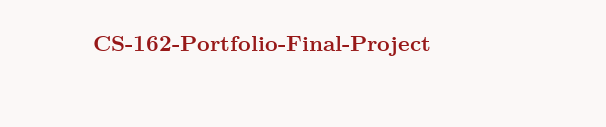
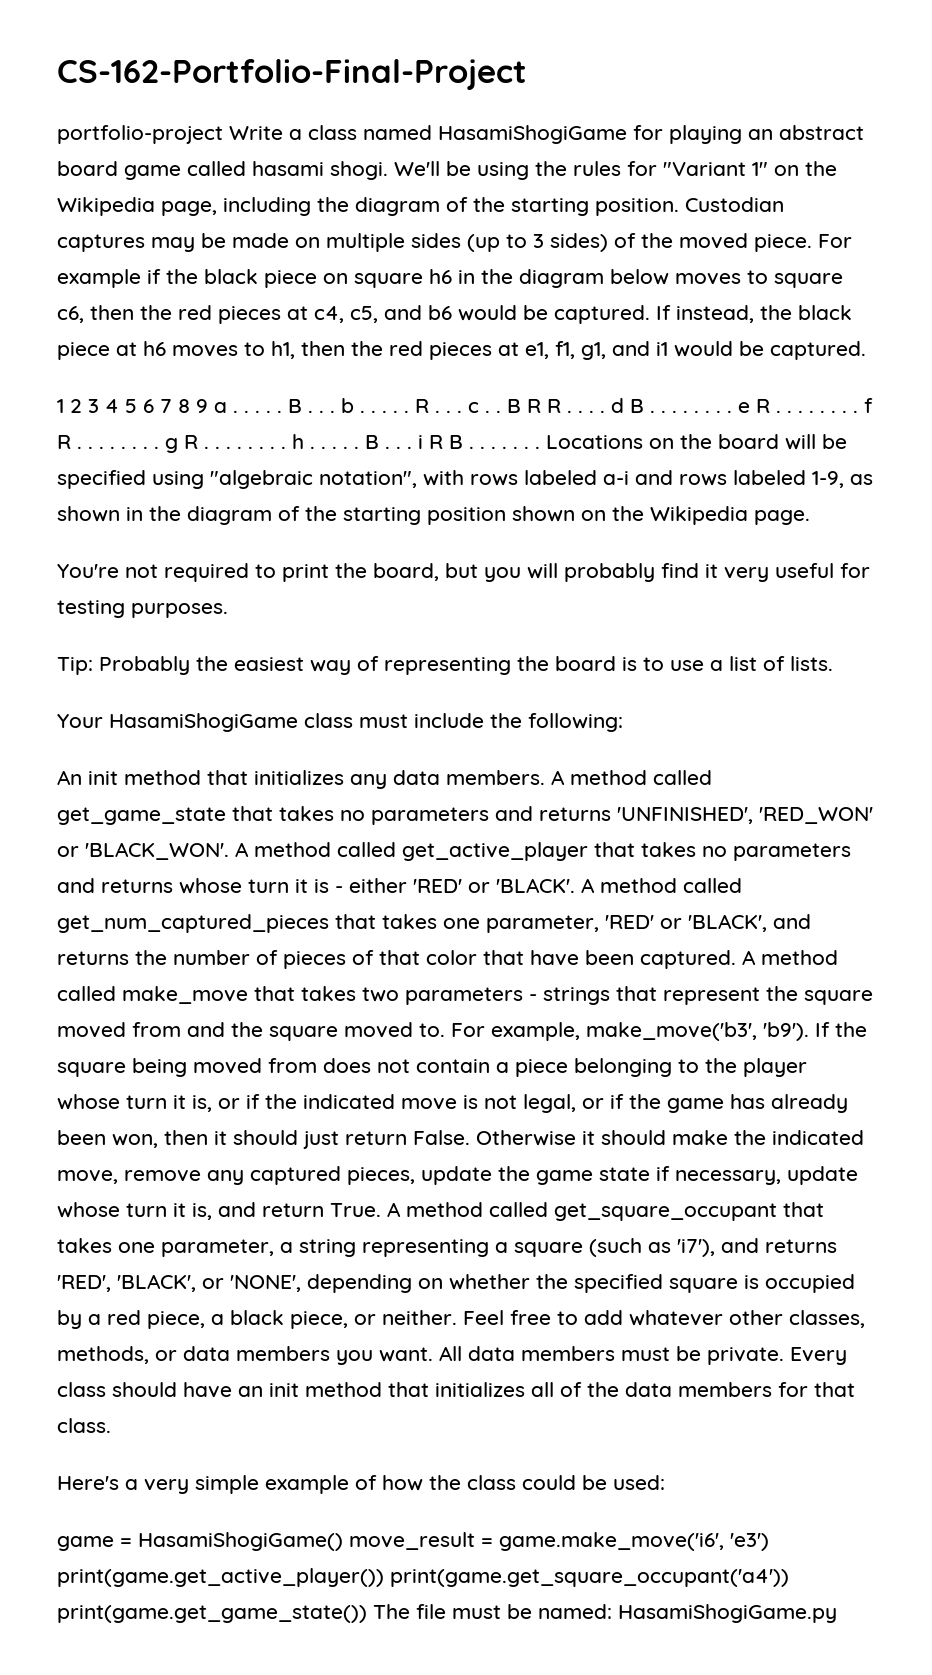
(431, 46) none -> [57,125,864,144] [57,161,837,180] [57,197,784,216] [57,233,852,252] [57,269,843,288] [57,305,852,324] [57,341,866,360] [57,398,873,413] [57,434,847,453] [57,470,873,489] [57,506,810,525] [57,563,870,582] [57,600,228,618] [57,656,833,675] [57,713,623,732] [57,770,712,789] [57,806,873,825] [57,842,851,861] [57,878,742,894] [57,914,811,933] [57,950,838,969] [57,986,873,1005] [57,1022,867,1041] [57,1058,807,1077] [57,1094,848,1113] [57,1130,864,1149] [57,1166,858,1185] [57,1202,824,1221] [57,1238,837,1257] [57,1274,855,1293] [57,1310,865,1329] [57,1346,847,1365] [57,1382,855,1398] [57,1418,111,1433] [57,1475,665,1494] [57,1532,769,1551] [57,1568,789,1587] [57,1604,837,1623] // portfolio-project Write a class named HasamiShogiGame for playing an abstract board game called hasami shogi. We'll be using the rules for "Variant 1" on the Wikipedia page, including the diagram of the starting position. Custodian captures may be made on multiple sides (up to 3 sides) of the moved piece. For example if the black piece on square h6 in the diagram below moves to square c6, then the red pieces at c4, c5, and b6 would be captured. If instead, the black piece at h6 moves to h1, then the red pieces at e1, f1, g1, and i1 would be captured. // 1 2 3 4 5 6 7 8 9 a . . . . . B . . . b . . . . . R . . . c . . B R R . . . . d B . . . . . . . . e R . . . . . . . . f R . . . . . . . . g R . . . . . . . . h . . . . . B . . . i R B . . . . . . . Locations on the board will be specified using "algebraic notation", with rows labeled a-i and rows labeled 1-9, as shown in the diagram of the starting position shown on the Wikipedia page. // You're not required to print the board, but you will probably find it very useful for testing purposes. // Tip: Probably the easiest way of representing the board is to use a list of lists. // Your HasamiShogiGame class must include the following: // An init method that initializes any data members. A method called get_game_state that takes no parameters and returns 'UNFINISHED', 'RED_WON' or 'BLACK_WON'. A method called get_active_player that takes no parameters and returns whose turn it is - either 'RED' or 'BLACK'. A method called get_num_captured_pieces that takes one parameter, 'RED' or 'BLACK', and returns the number of pieces of that color that have been captured. A method called make_move that takes two parameters - strings that represent the square moved from and the square moved to. For example, make_move('b3', 'b9'). If the square being moved from does not contain a piece belonging to the player whose turn it is, or if the indicated move is not legal, or if the game has already been won, then it should just return False. Otherwise it should make the indicated move, remove any captured pieces, update the game state if necessary, update whose turn it is, and return True. A method called get_square_occupant that takes one parameter, a string representing a square (such as 'i7'), and returns 'RED', 'BLACK', or 'NONE', depending on whether the specified square is occupied by a red piece, a black piece, or neither. Feel free to add whatever other classes, methods, or data members you want. All data members must be private. Every class should have an init method that initializes all of the data members for that class. // Here's a very simple example of how the class could be used: // game = HasamiShogiGame() move_result = game.make_move('i6', 'e3') print(game.get_active_player()) print(game.get_square_occupant('a4')) print(game.get_game_state()) The file must be named: HasamiShogiGame.py

